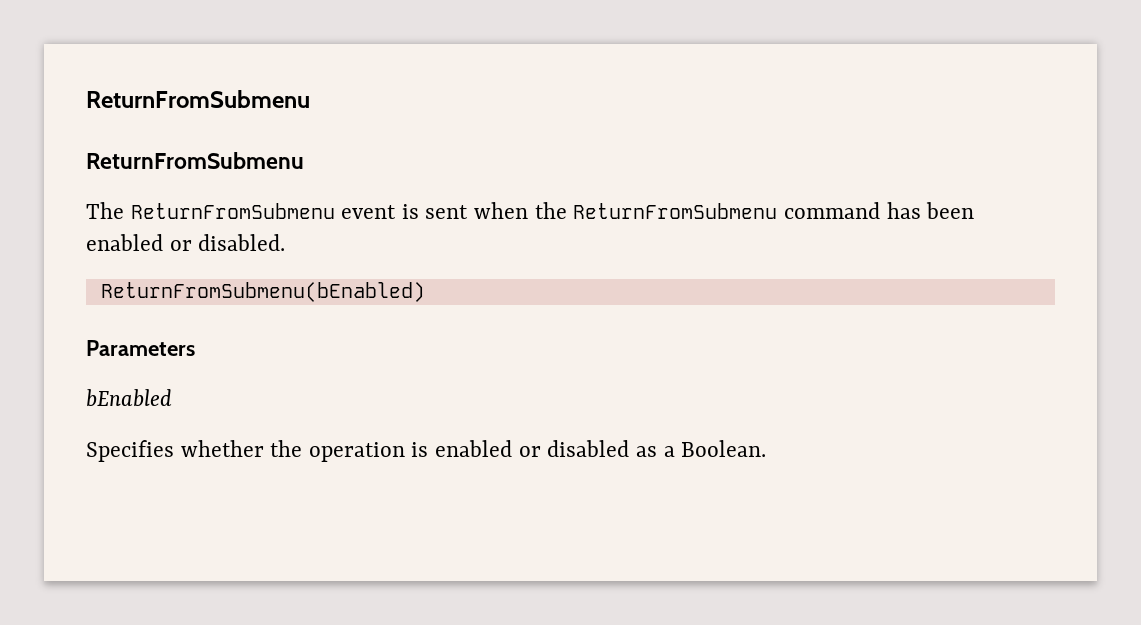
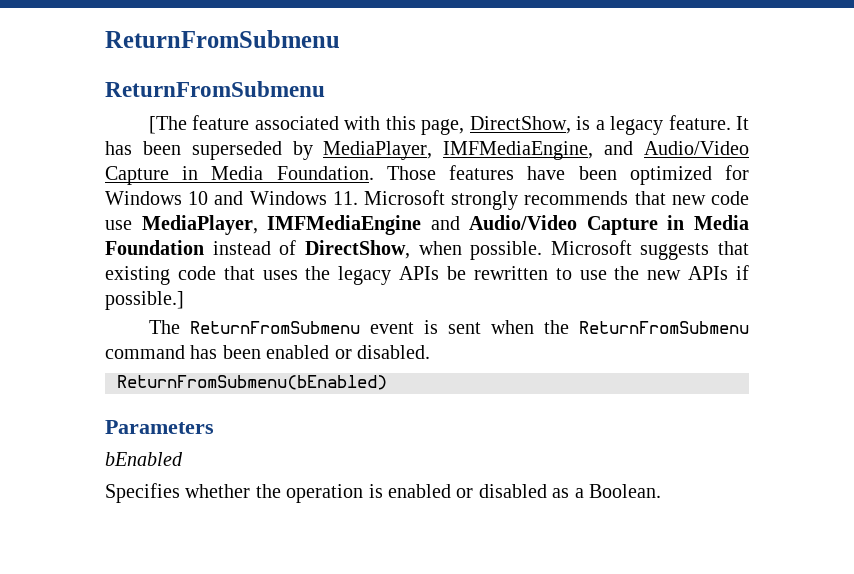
(304, 160) none -> [149,115,749,135] [105,141,749,160] [105,165,749,185] [105,190,750,210] [105,215,749,235] [105,240,749,260] [105,265,749,285] [105,291,184,310] // [The feature associated with this page, DirectShow, is a legacy feature. It has been superseded by MediaPlayer, IMFMediaEngine, and Audio/Video Capture in Media Foundation. Those features have been optimized for Windows 10 and Windows 11. Microsoft strongly recommends that new code use MediaPlayer, IMFMediaEngine and Audio/Video Capture in Media Foundation instead of DirectShow, when possible. Microsoft suggests that existing code that uses the legacy APIs be rewritten to use the new APIs if possible.]

